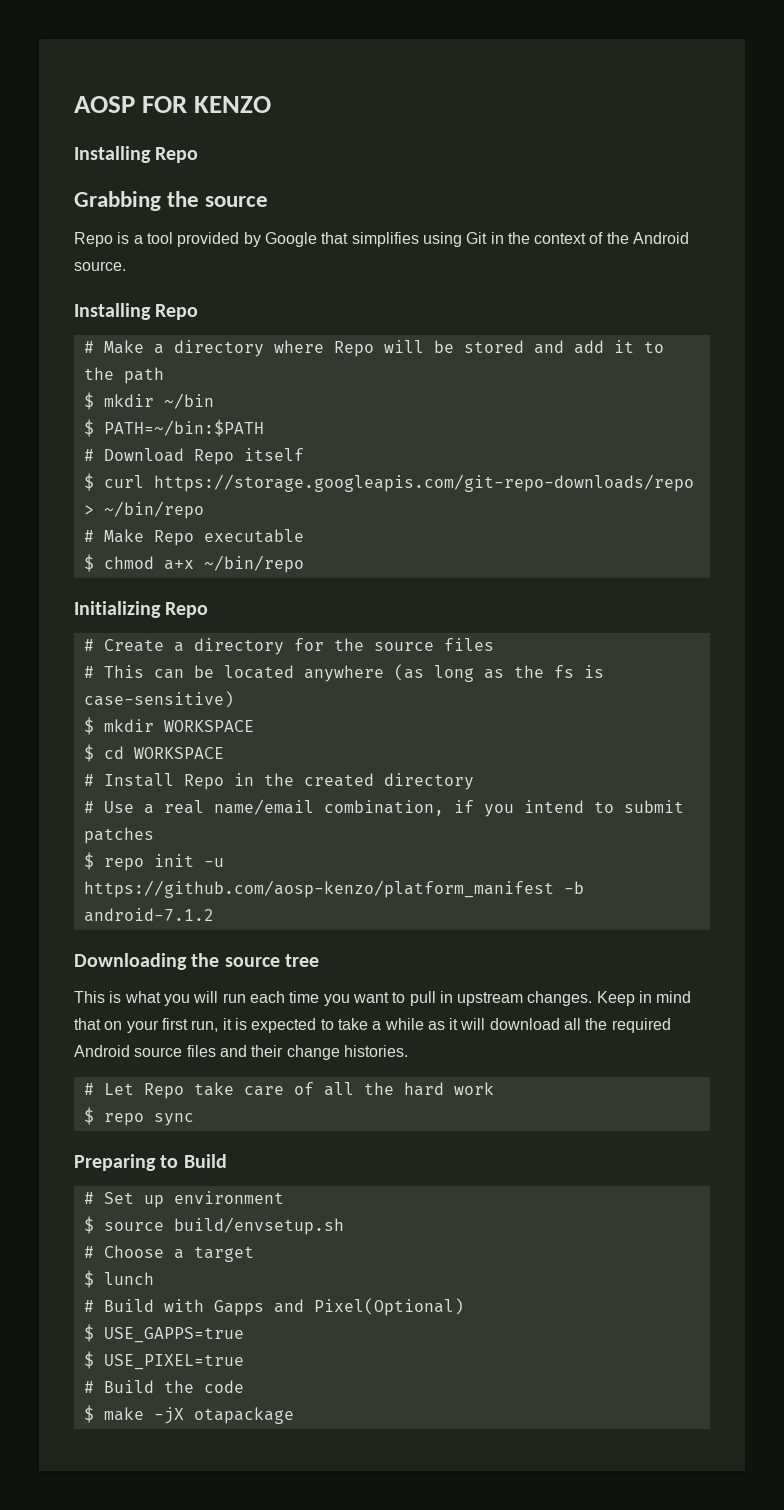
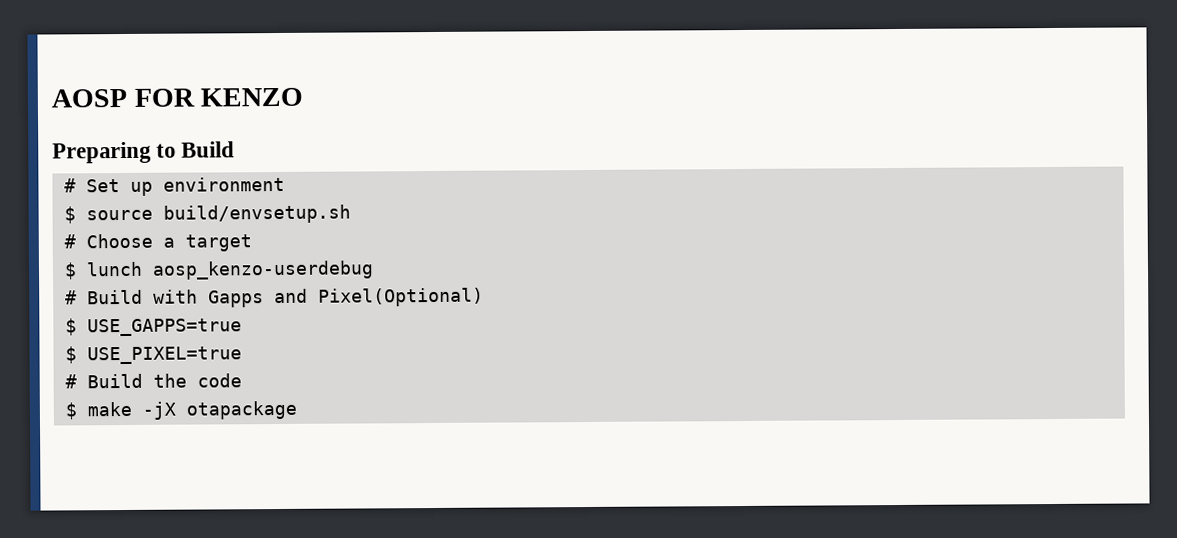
[74,146,199,163] [74,191,269,211] [74,232,690,247] [74,261,126,271] [74,303,199,320] [83,340,664,357] [83,367,164,384] [83,392,214,410] [83,419,264,437] [83,448,304,465] [83,473,694,492] [83,501,204,519] [83,529,304,546] [83,554,304,573] [74,601,209,618] [83,638,494,655] [83,664,604,682] [83,691,234,708] [83,717,254,735] [83,744,224,762] [83,773,474,790] [83,799,684,817] [83,827,154,844] [83,852,224,871] [83,880,584,898] [83,908,214,922] [74,953,319,970] [74,991,692,1006] [74,1018,671,1033] [74,1045,408,1060] [83,1082,494,1099] [83,1107,194,1126] // Installing Repo // Grabbing the source // Repo is a tool provided by Google that simplifies using Git in the context of the Android source. // Installing Repo // # Make a directory where Repo will be stored and add it to the path // $ mkdir ~/bin // $ PATH=~/bin:$PATH // # Download Repo itself // $ curl https://storage.googleapis.com/git-repo-downloads/repo > ~/bin/repo // # Make Repo executable // $ chmod a+x ~/bin/repo // Initializing Repo // # Create a directory for the source files // # This can be located anywhere (as long as the fs is case-sensitive) // $ mkdir WORKSPACE // $ cd WORKSPACE // # Install Repo in the created directory // # Use a real name/email combination, if you intend to submit patches // $ repo init -u https://github.com/aosp-kenzo/platform_manifest -b android-7.1.2 // Downloading the source tree // This is what you will run each time you want to pull in upstream changes. Keep in mind that on your first run, it is expected to take a while as it will download all the required Android source files and their change histories. // # Let Repo take care of all the hard work // $ repo sync -> (304, 97) none
(154, 1278) none -> [152,260,374,280] aosp_kenzo-userdebug

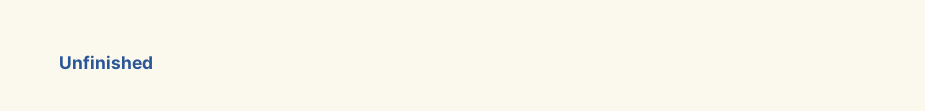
[51,87,304,108] [52,141,236,164] [64,176,285,196] [64,204,351,224] [64,233,252,252] [64,260,374,280] [65,287,484,308] [65,318,242,337] [65,346,242,365] [65,373,242,389] [65,400,297,420] AOSP FOR KENZO // Preparing to Build // # Set up environment // $ source build/envsetup.sh // # Choose a target // $ lunch aosp_kenzo-userdebug // # Build with Gapps and Pixel(Optional) // $ USE_GAPPS=true // $ USE_PIXEL=true // # Build the code // $ make -jX otapackage -> [59,55,153,70] Unfinished

